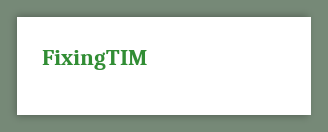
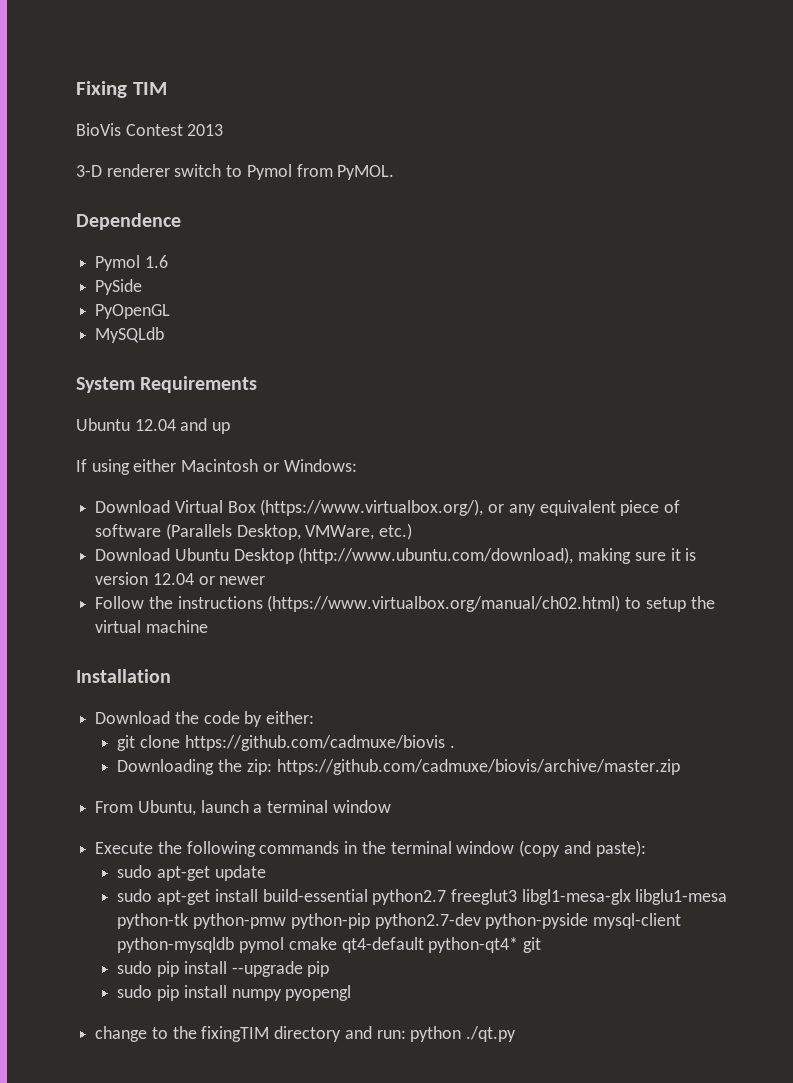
[42,50,147,70] FixingTIM -> [76,81,167,98] [76,123,224,136] [76,164,395,180] [76,213,181,230] [95,255,168,271] [95,279,143,295] [95,304,171,319] [95,327,165,343] [76,376,258,393] [76,418,231,434] [76,459,357,475] [95,499,681,516] [95,523,413,540] [95,547,697,564] [95,572,266,585] [95,595,715,612] [95,620,208,633] [76,669,171,683] [95,711,315,727] [117,735,455,751] [117,759,680,775] [95,800,391,816] [95,840,646,857] [117,865,266,881] [117,889,728,905] [117,913,681,929] [117,937,541,953] [117,961,330,977] [117,985,352,1001] [95,1026,517,1042] Fixing TIM // BioVis Contest 2013 // 3-D renderer switch to Pymol from PyMOL. // Dependence // Pymol 1.6 // PySide // PyOpenGL // MySQLdb // System Requirements // Ubuntu 12.04 and up // If using either Macintosh or Windows: // Download Virtual Box (https://www.virtualbox.org/), or any equivalent piece of software (Parallels Desktop, VMWare, etc.) // Download Ubuntu Desktop (http://www.ubuntu.com/download), making sure it is version 12.04 or newer // Follow the instructions (https://www.virtualbox.org/manual/ch02.html) to setup the virtual machine // Installation // Download the code by either: // git clone https://github.com/cadmuxe/biovis . // Downloading the zip: https://github.com/cadmuxe/biovis/archive/master.zip // From Ubuntu, launch a terminal window // Execute the following commands in the terminal window (copy and paste): // sudo apt-get update // sudo apt-get install build-essential python2.7 freeglut3 libgl1-mesa-glx libglu1-mesa python-tk python-pmw python-pip python2.7-dev python-pyside mysql-client python-mysqldb pymol cmake qt4-default python-qt4* git // sudo pip install --upgrade pip // sudo pip install numpy pyopengl // change to the fixingTIM directory and run: python ./qt.py

